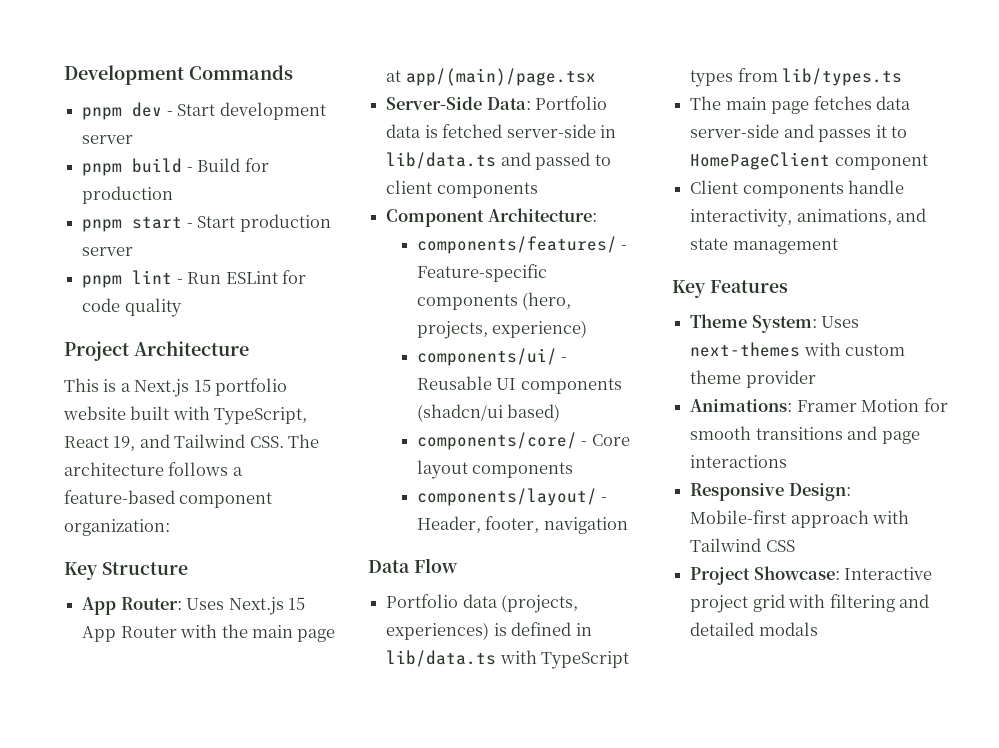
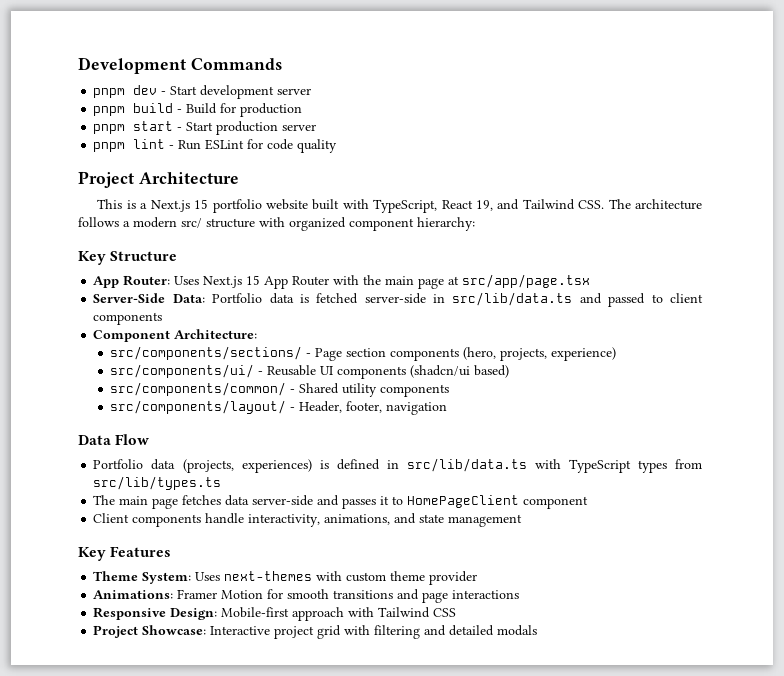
[64,490,273,508] [64,519,170,536] feature-based component organization: -> [133,217,475,231] modern src/ structure with organized component hierarchy:
[405,68,596,86] app/(main)/page.tsx -> [462,274,591,288] src/app/page.tsx
[386,152,497,169] lib/data.ts -> [452,292,573,306] src/lib/data.ts
[416,236,628,254] [416,264,547,282] components/features/ - Feature-specific -> [110,346,387,361] src/components/sections/ - Page section
[416,348,557,366] components/ui/ -> [110,364,255,378] src/components/ui/
[416,432,630,450] [416,460,574,479] [416,488,597,506] components/core/ - Core layout components // components/layout/ -> [110,382,450,397] [110,400,287,414] src/components/common/ - Shared utility components // src/components/layout/
[386,650,497,667] lib/data.ts -> [406,458,527,472] src/lib/data.ts
[782,68,903,86] lib/types.ts -> [93,476,222,490] src/lib/types.ts

